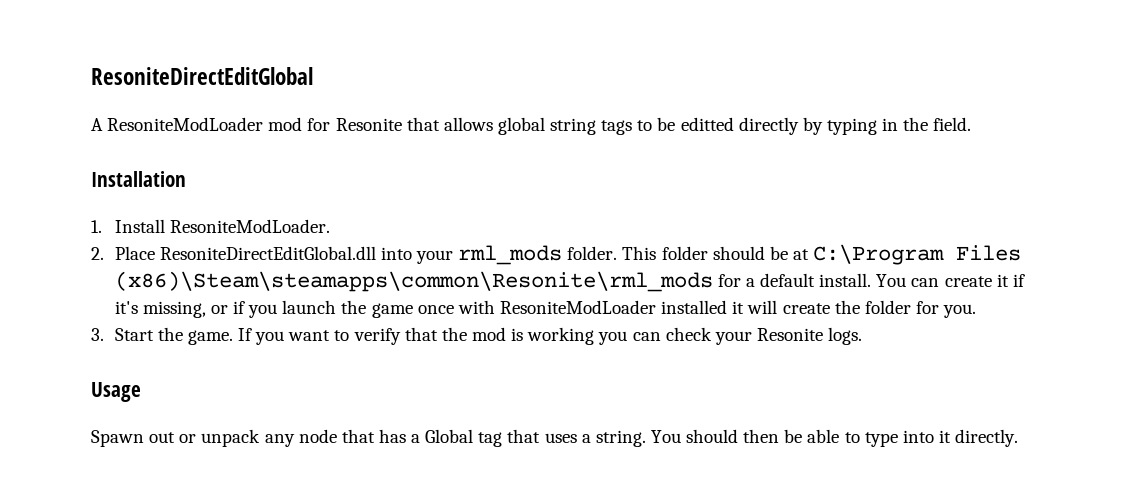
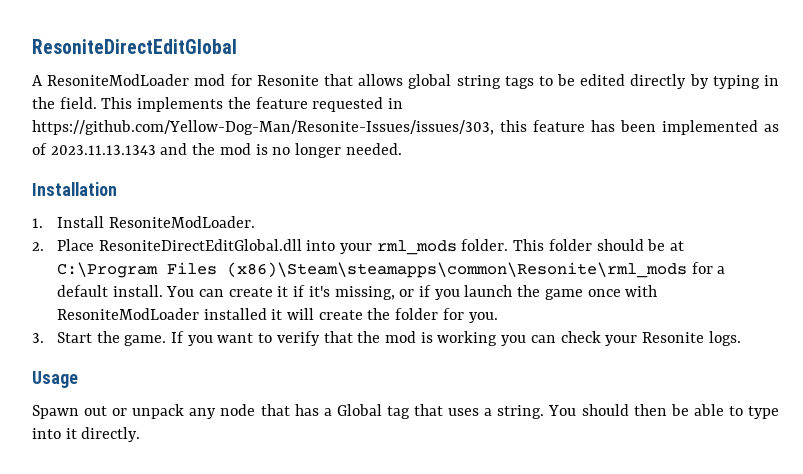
[680,117,734,131] editted -> [580,74,626,86] edited
(972, 124) none -> [101,97,404,112] [32,120,779,135] [32,143,402,158] This implements the feature requested in https://github.com/Yellow-Dog-Man/Resonite-Issues/issues/303, this feature has been implemented as of 2023.11.13.1343 and the mod is no longer needed.

